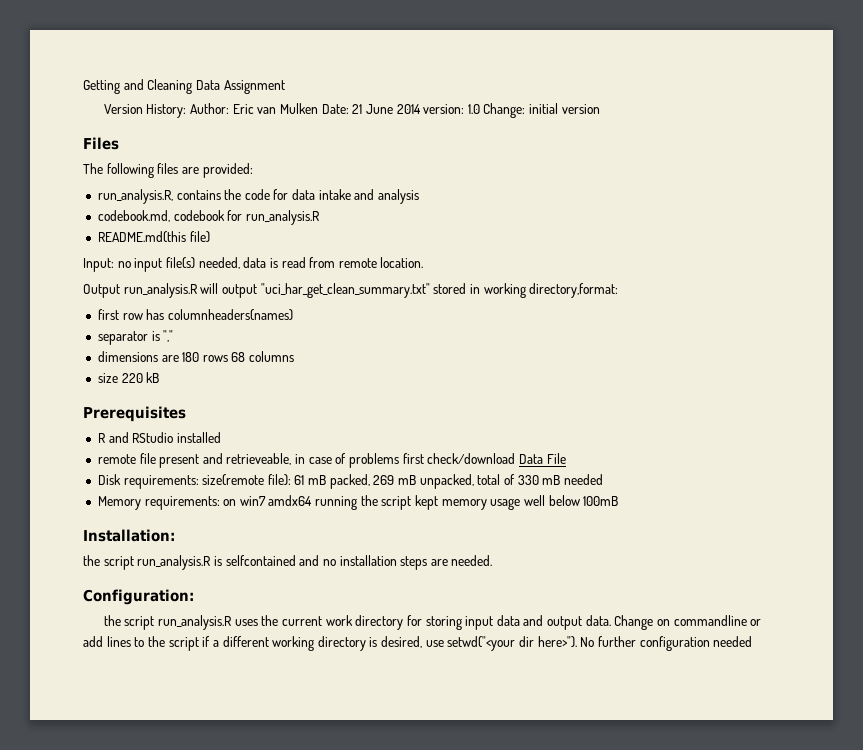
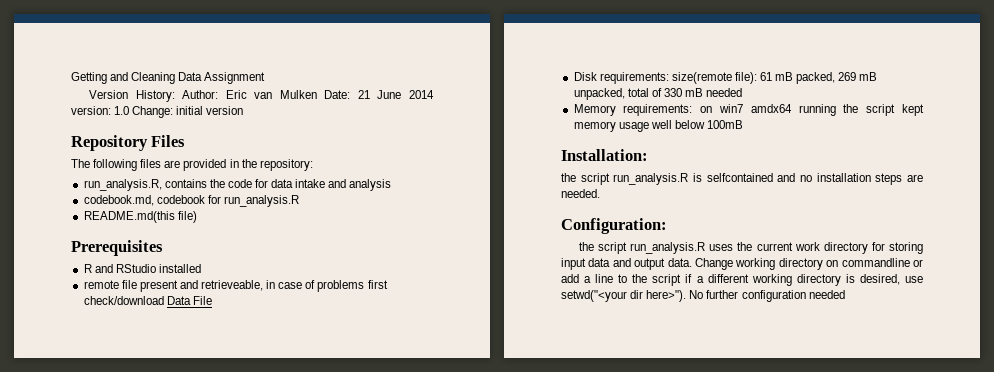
(600, 109) none -> [71,135,148,151] Repository
[202,163,253,178] provided: -> [183,159,313,171] provided in the repository:
[83,257,424,272] [83,283,619,298] [97,309,293,321] [97,330,174,345] [97,351,295,362] [97,372,160,383] // Input: no input file(s) needed, data is read from remote location. // Output run_analysis.R will output "uci_har_get_clean_summary.txt" stored in working directory,format: // first row has columnheaders(names) // separator is "," // dimensions are 180 rows 68 columns // size 220 kB -> (197, 217) none
(654, 622) none -> [735,258,823,270] working directory
[106,636,131,647] lines -> [584,274,614,283] a line

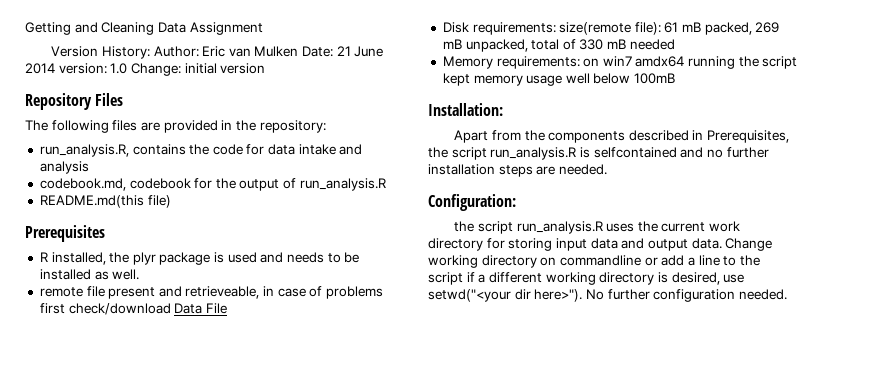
(221, 199) none -> [215,178,297,191] the output of
[94,264,156,273] and RStudio -> [51,252,360,265] installed, the plyr package is used and needs to be
(201, 268) none -> [94,269,140,280] as well.
(648, 155) none -> [454,130,790,143] Apart from the components described in Prerequisites,
(812, 178) none -> [726,147,769,158] further
[808,290,845,299] needed -> [738,289,787,300] needed.

